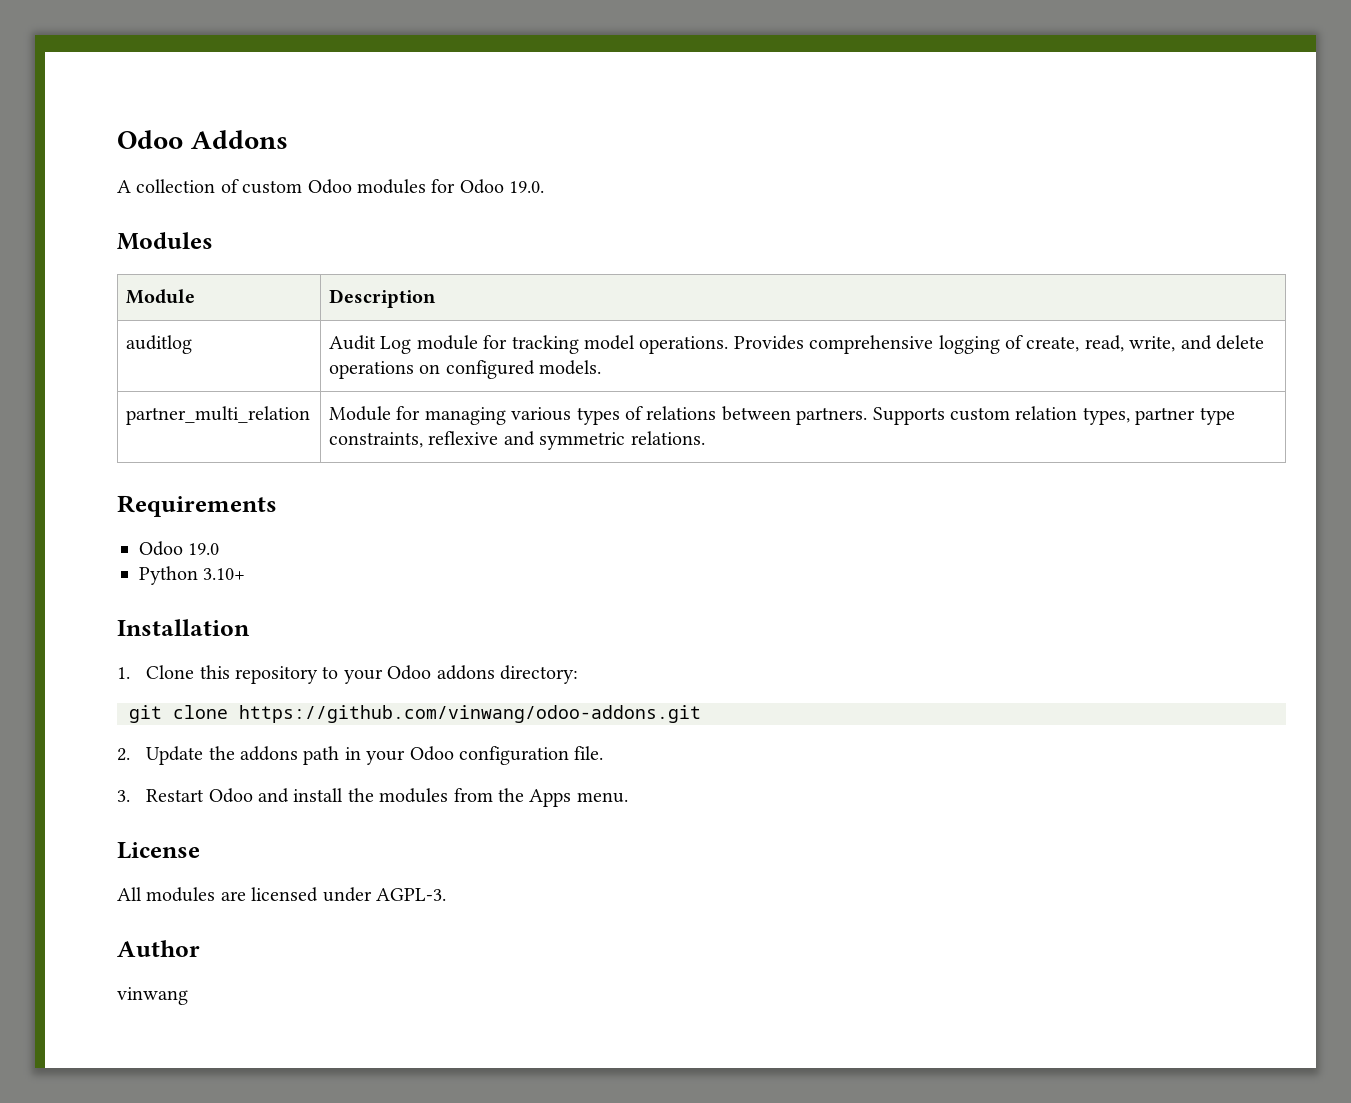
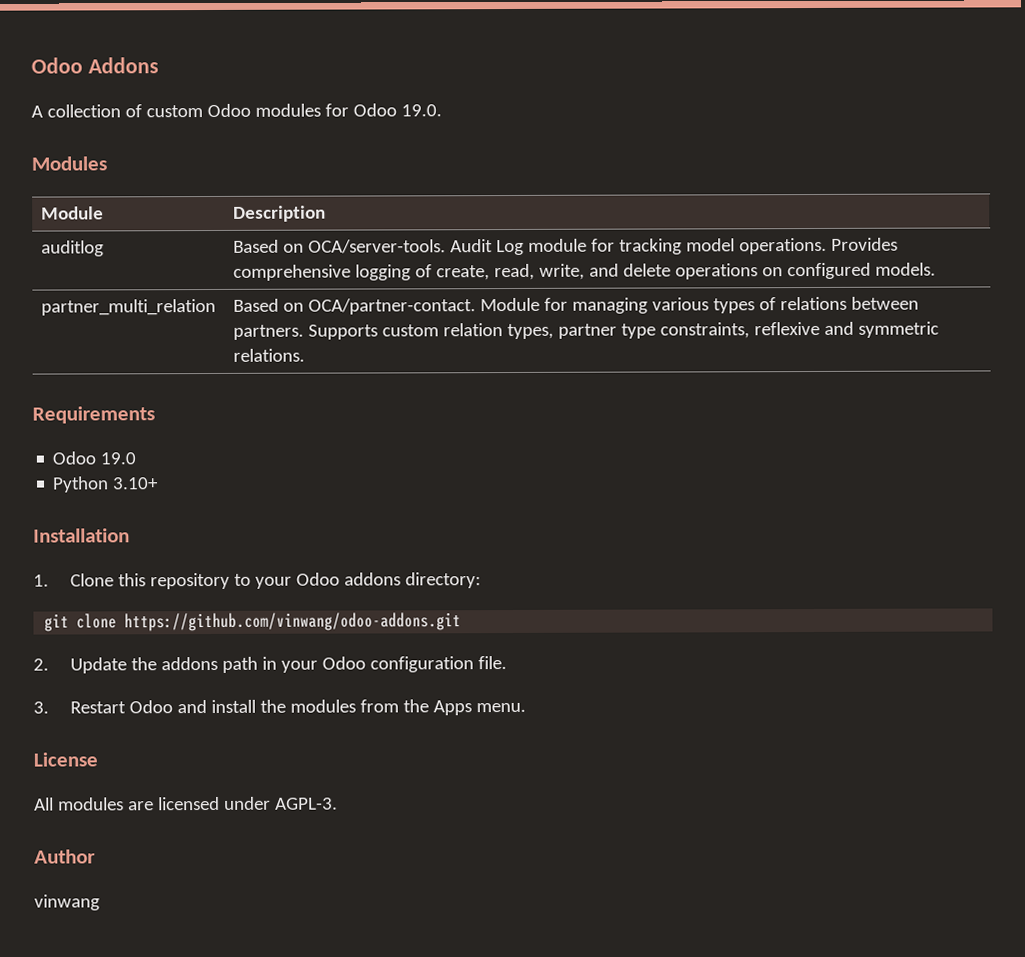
(193, 344) none -> [232,239,446,254] Based on OCA/server-tools.
(311, 415) none -> [232,298,476,315] Based on OCA/partner-contact.

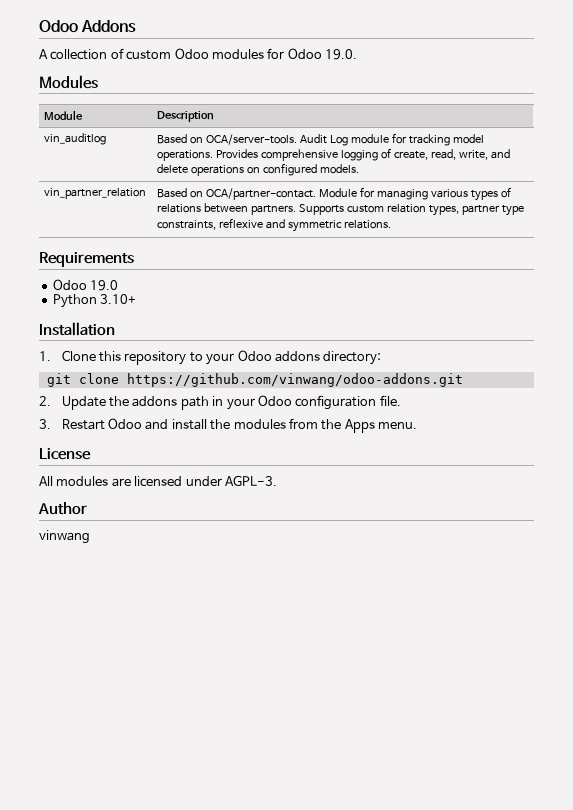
[40,240,104,257] auditlog -> [44,133,107,145] vin_auditlog
[40,298,216,316] partner_multi_relation -> [44,188,147,199] vin_partner_relation

